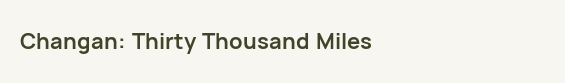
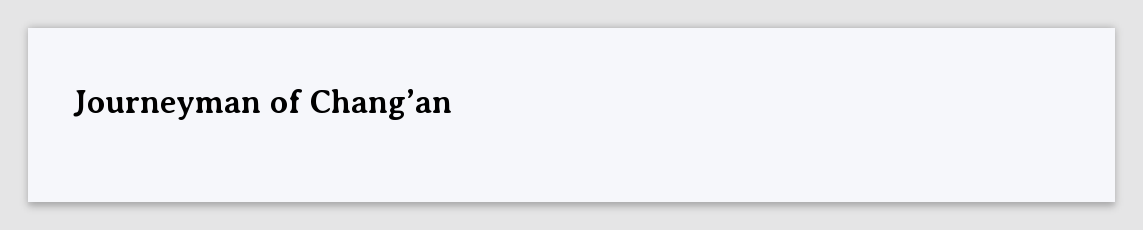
[20,33,372,54] Changan: Thirty Thousand Miles -> [73,89,452,120] Journeyman of Chang’an

